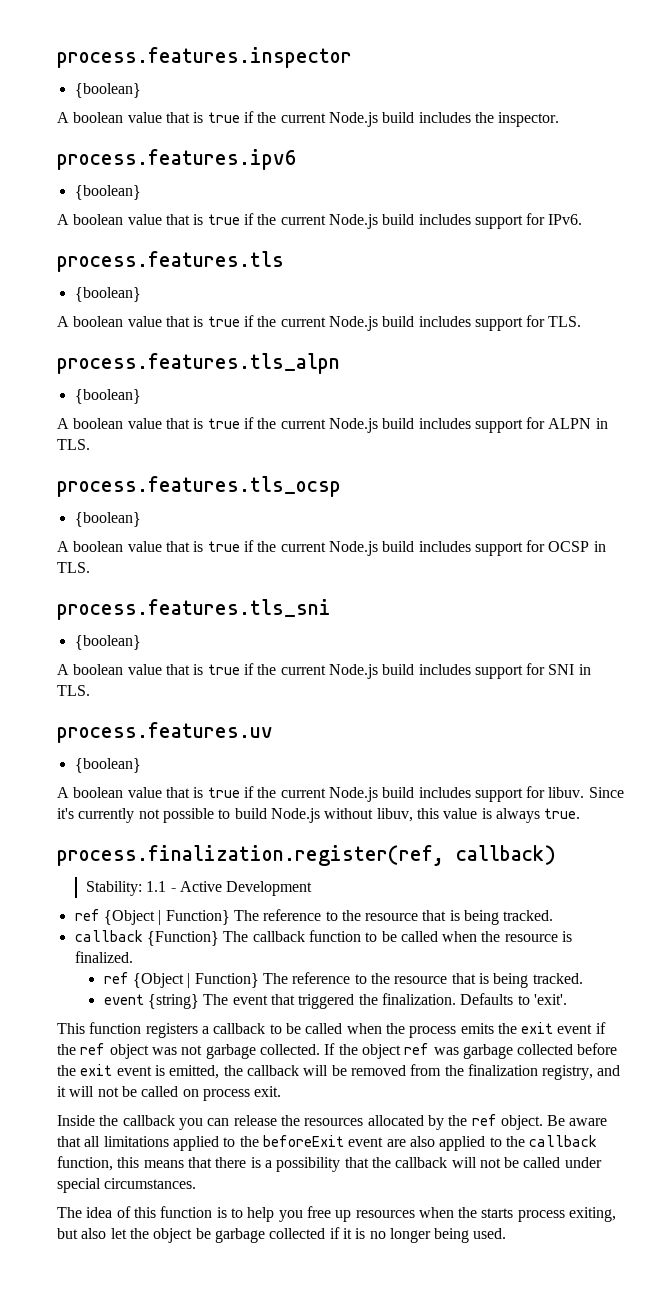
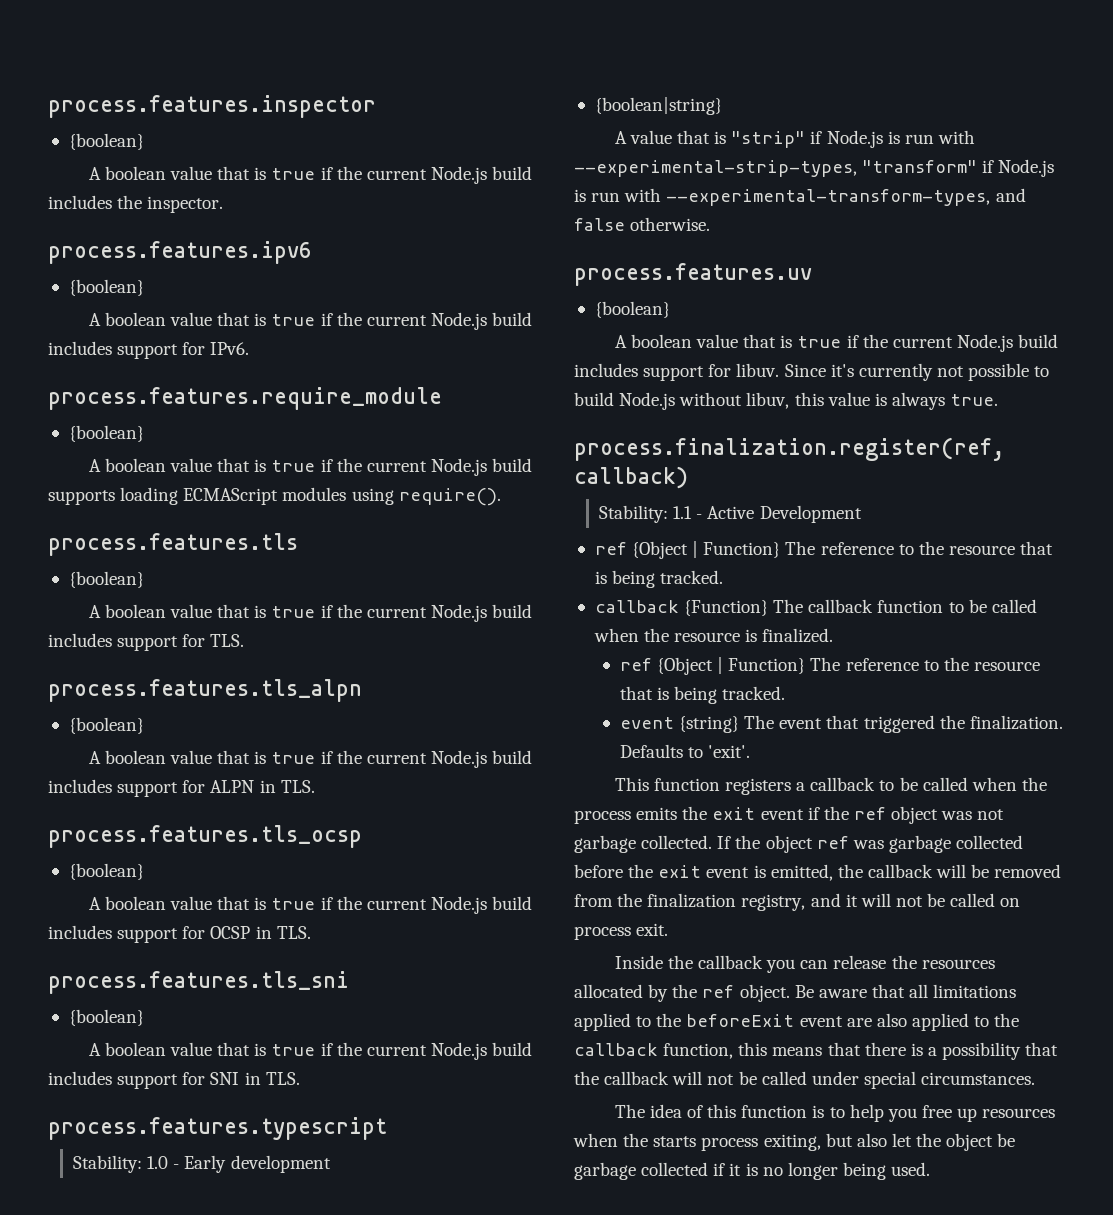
(583, 219) none -> [48,387,442,410] [68,425,144,442] [88,458,533,476] [48,487,501,506] // process.features.require_module // {boolean} // A boolean value that is true if the current Node.js build supports loading ECMAScript modules using require().
(90, 690) none -> [48,1117,387,1140] [73,1155,331,1173] [594,97,722,115] [614,130,975,148] [574,159,1055,177] [574,188,1026,206] [574,217,711,231] // process.features.typescript // Stability: 1.0 - Early development // {boolean|string} // A value that is "strip" if Node.js is run with --experimental-strip-types, "transform" if Node.js is run with --experimental-transform-types, and false otherwise.

